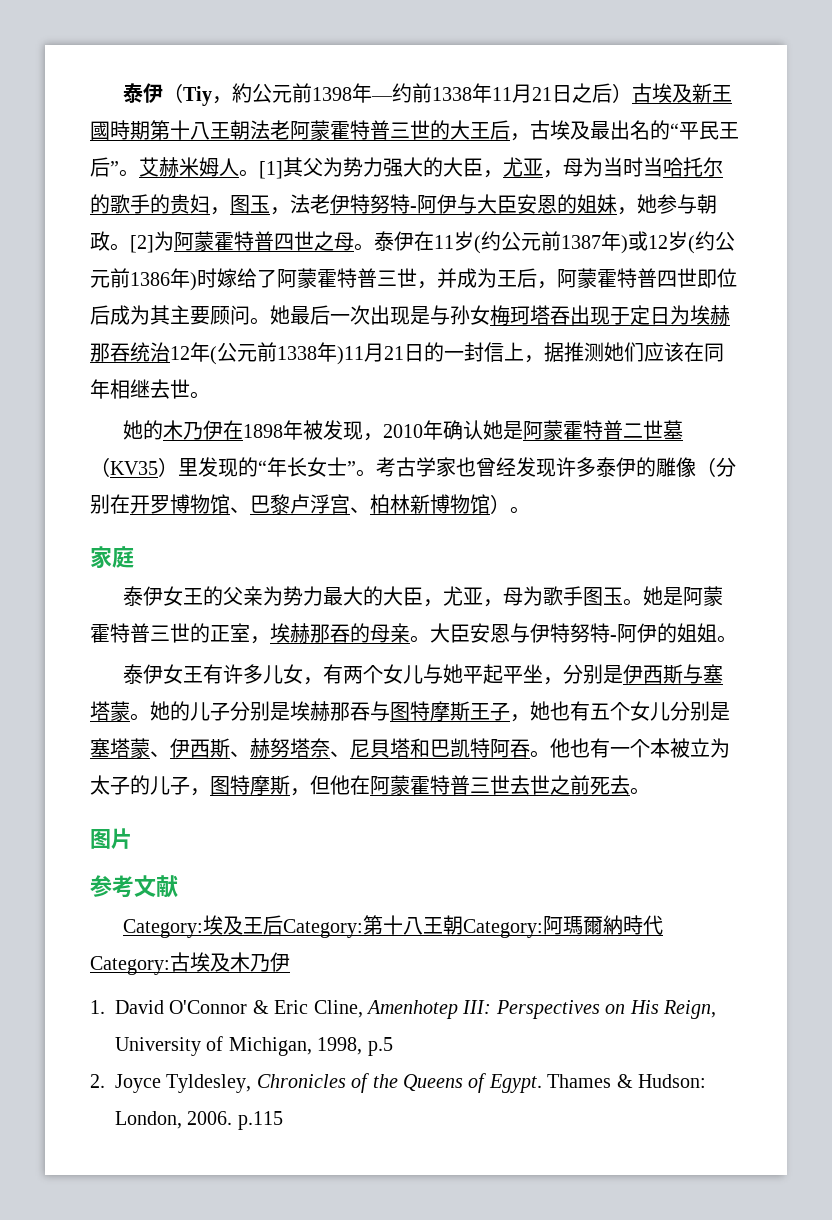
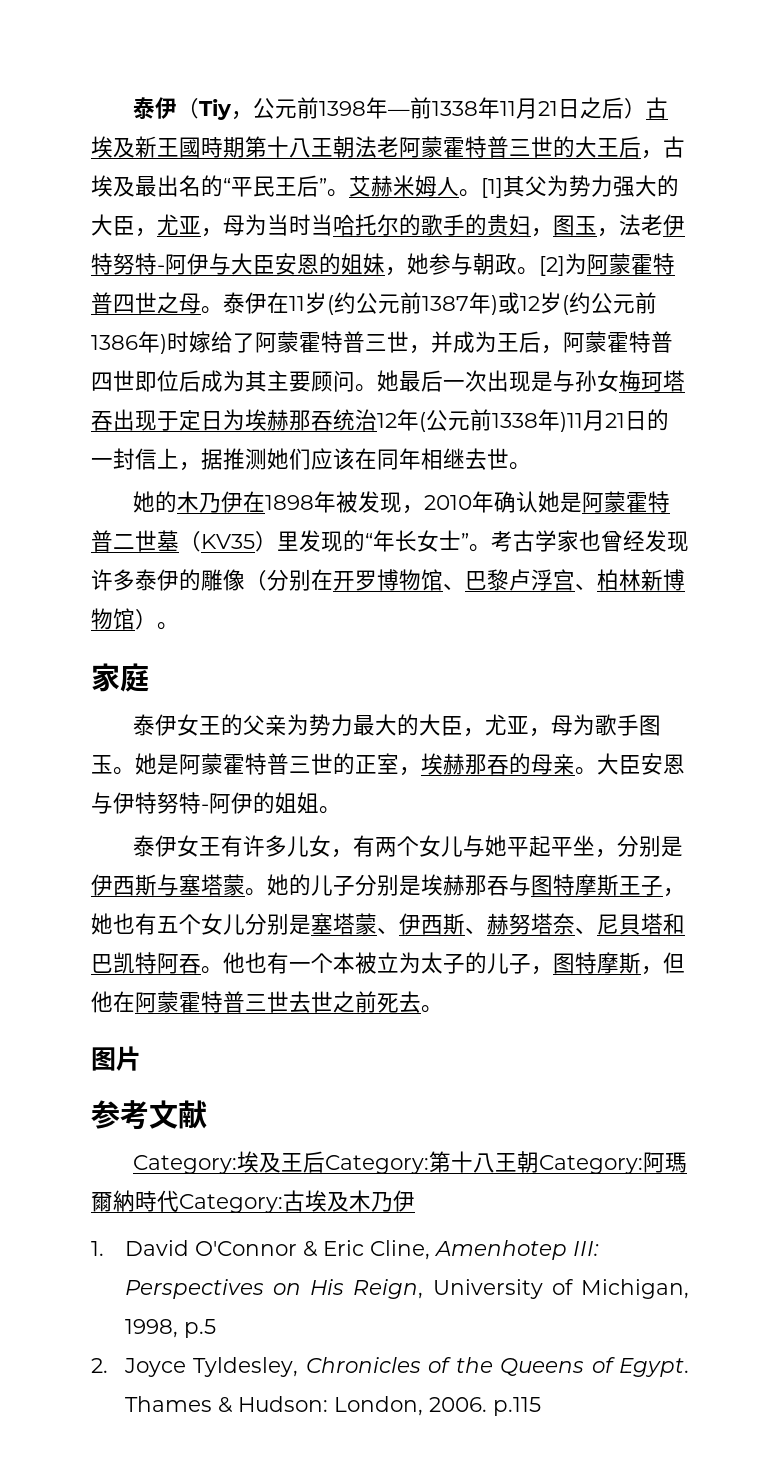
[232,83,253,103] 約 -> (253, 115) none
[392,83,413,103] 约 -> (410, 112) none

